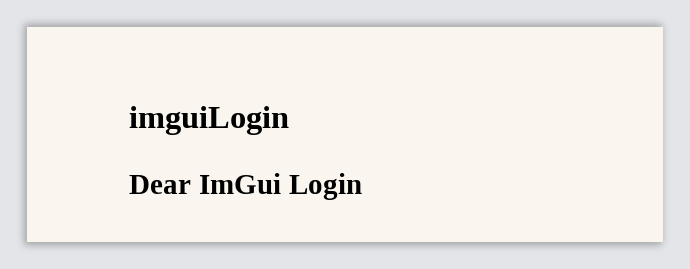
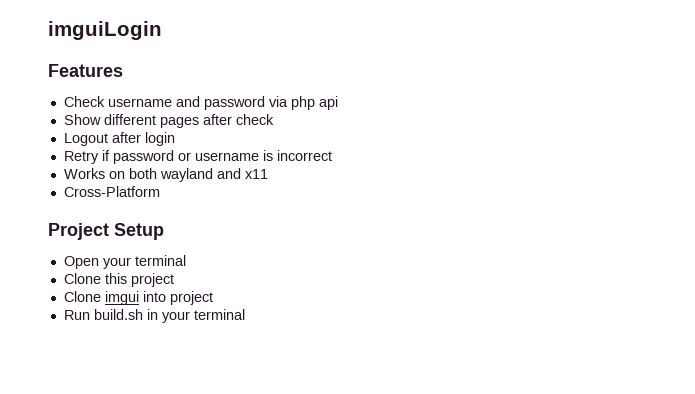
[129,173,362,200] Dear ImGui Login -> [48,64,123,77] [63,96,338,110] [63,114,274,128] [63,132,175,146] [63,150,332,164] [63,168,268,182] [63,186,160,197] [48,223,164,240] [63,255,186,269] [63,273,174,287] [63,291,213,305] [63,309,245,323] Features // Check username and password via php api // Show different pages after check // Logout after login // Retry if password or username is incorrect // Works on both wayland and x11 // Cross-Platform // Project Setup // Open your terminal // Clone this project // Clone imgui into project // Run build.sh in your terminal

